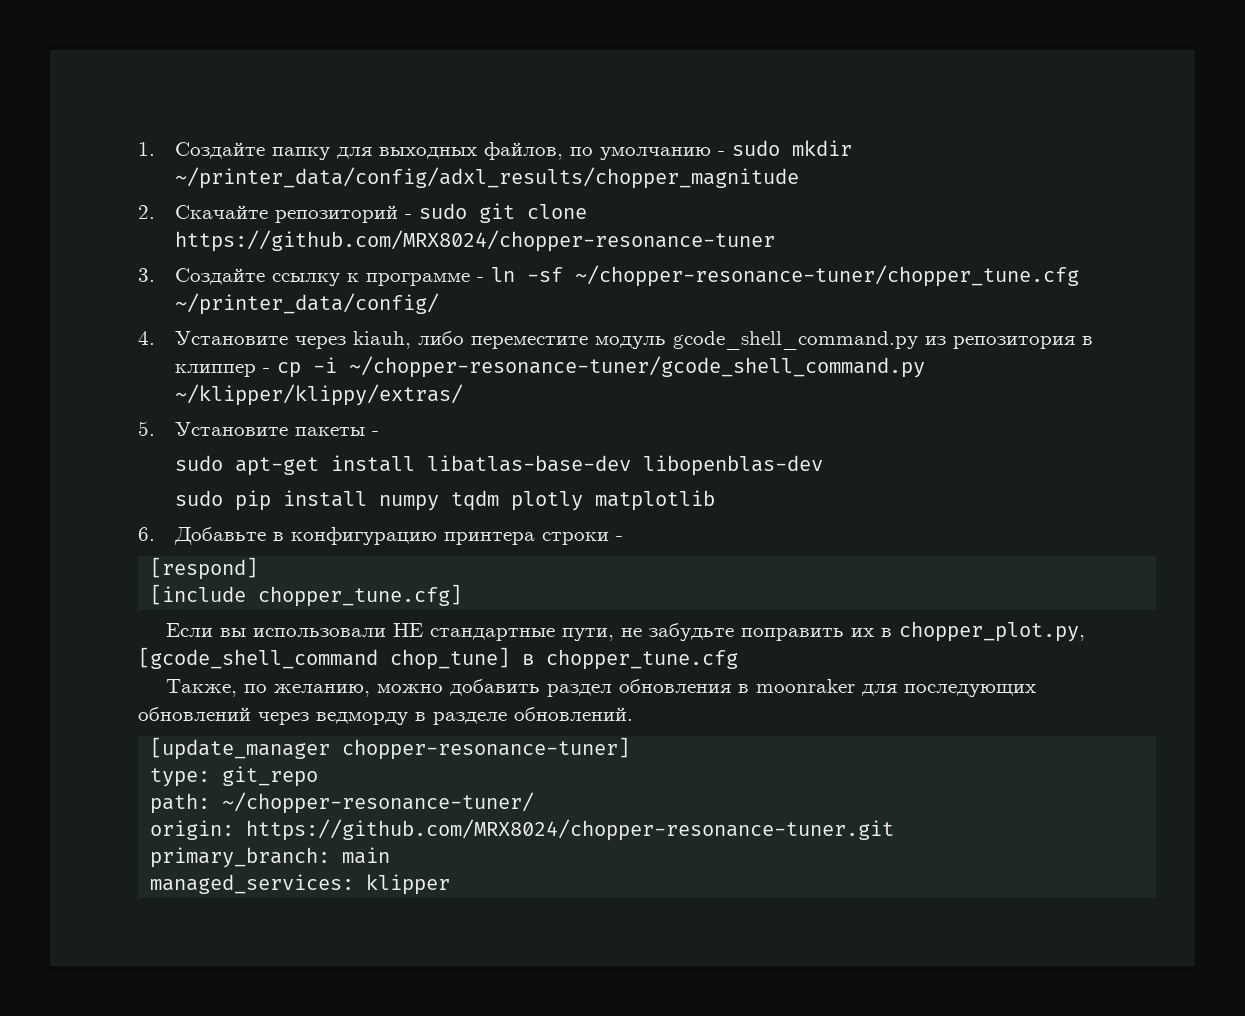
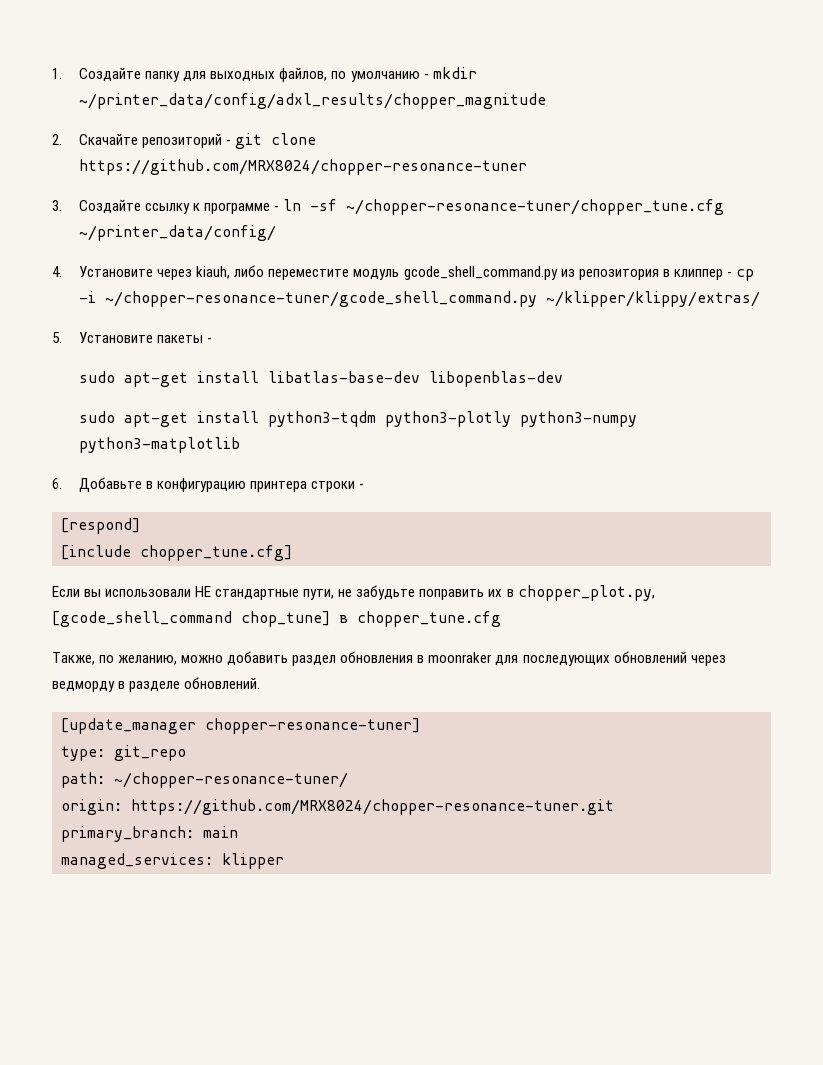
[732,140,781,156] sudo -> (429, 76) none
[419,203,468,219] sudo -> (232, 142) none
[235,490,716,511] pip install numpy tqdm plotly matplotlib -> [124,411,638,427] [79,437,241,453] apt-get install python3-tqdm python3-plotly python3-numpy python3-matplotlib

